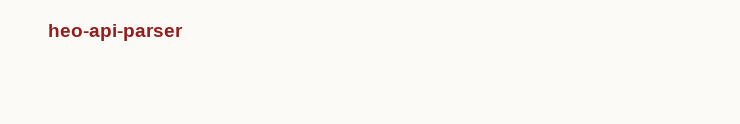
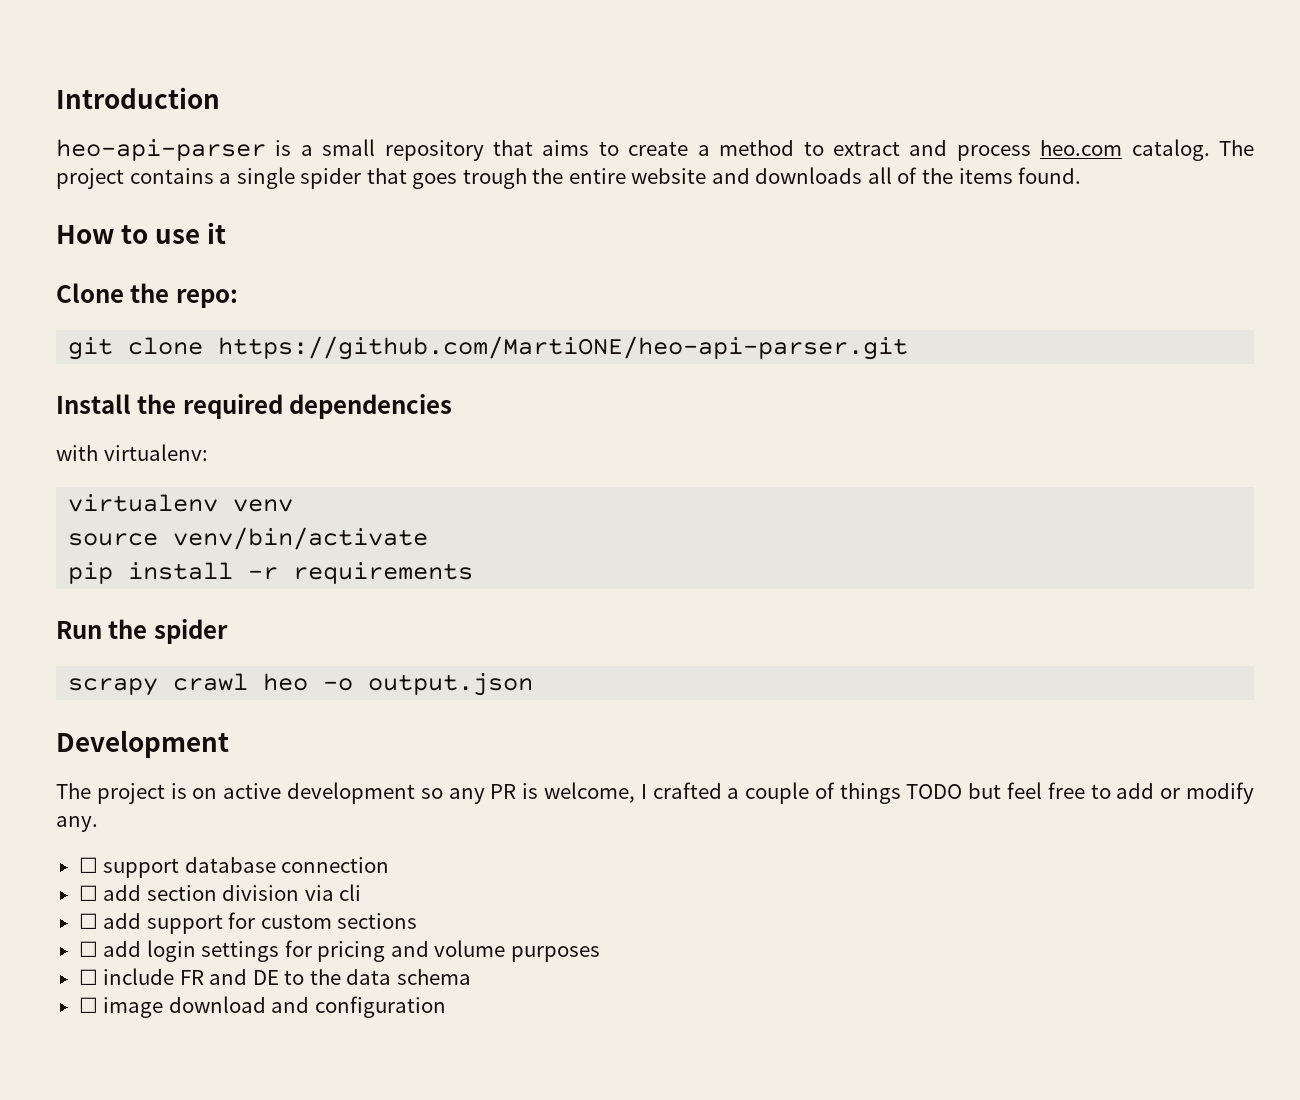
[48,24,183,41] heo-api-parser -> [56,87,220,109] [56,139,1254,161] [56,167,1082,189] [56,222,227,244] [56,283,238,308] [68,336,909,360] [56,394,453,419] [56,444,208,461] [68,494,294,512] [68,527,429,550] [68,562,474,584] [56,619,228,644] [68,673,534,696] [56,730,229,758] [56,782,1254,804] [56,816,98,832] [78,857,390,878] [78,884,362,901] [78,912,418,934] [78,940,600,962] [78,968,471,985] [78,996,446,1018] Introduction // heo-api-parser is a small repository that aims to create a method to extract and process heo.com catalog. The project contains a single spider that goes trough the entire website and downloads all of the items found. // How to use it // Clone the repo: // git clone https://github.com/MartiONE/heo-api-parser.git // Install the required dependencies // with virtualenv: // virtualenv venv // source venv/bin/activate // pip install -r requirements // Run the spider // scrapy crawl heo -o output.json // Development // The project is on active development so any PR is welcome, I crafted a couple of things TODO but feel free to add or modify any. // ☐ support database connection // ☐ add section division via cli // ☐ add support for custom sections // ☐ add login settings for pricing and volume purposes // ☐ include FR and DE to the data schema // ☐ image download and configuration

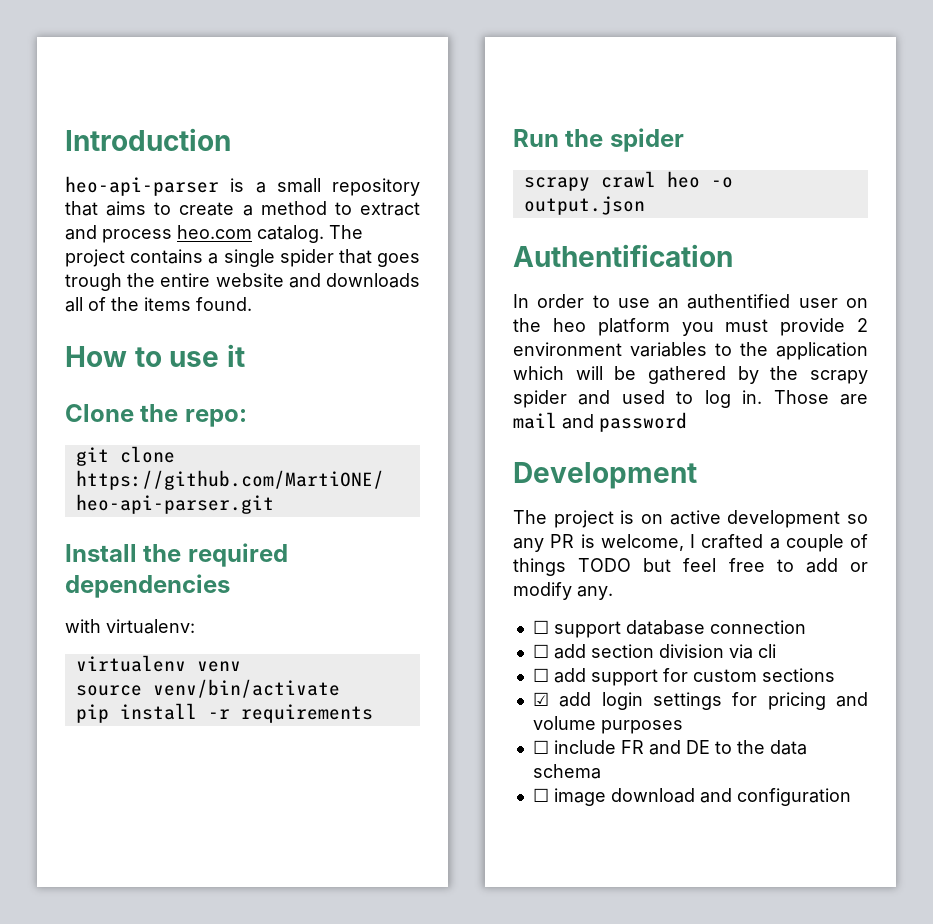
(534, 684) none -> [513,244,733,267] [513,294,868,309] [513,318,868,336] [513,342,868,360] [513,366,868,384] [513,390,868,408] [513,412,687,432] // Authentification // In order to use an authentified user on the heo platform you must provide 2 environment variables to the application which will be gathered by the scrapy spider and used to log in. Those are mail and password
[78,941,98,957] ☐ -> [532,692,549,706] ☑

